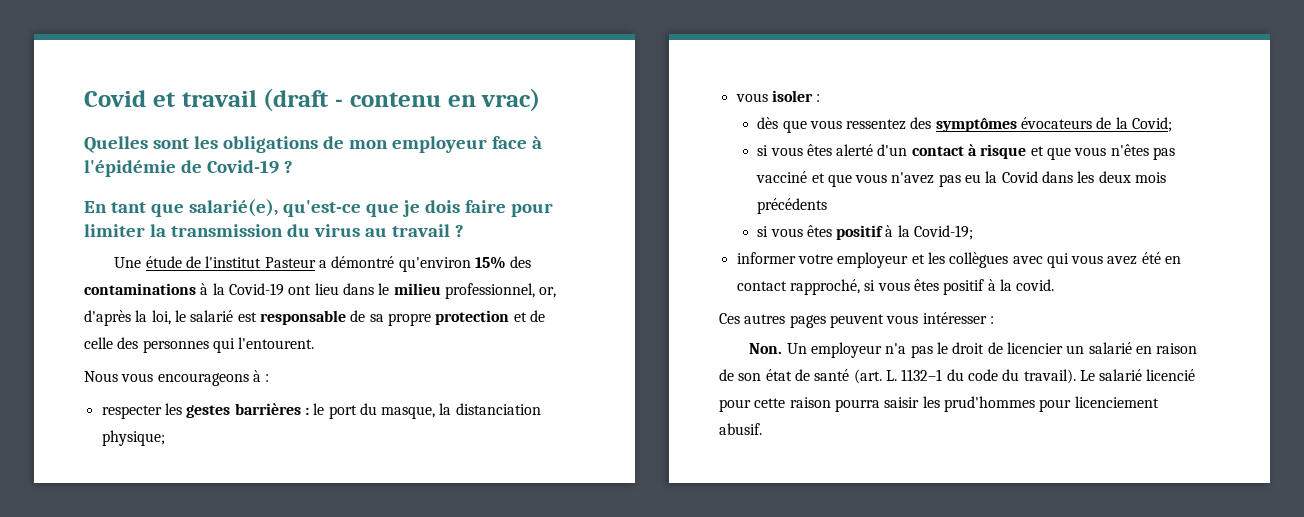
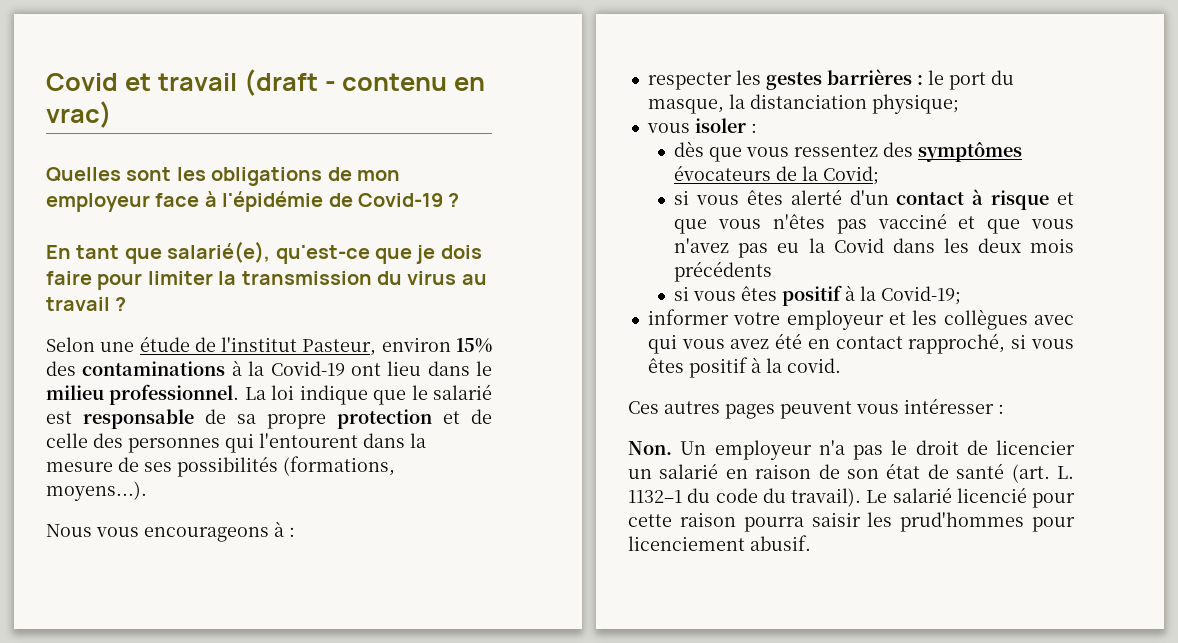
[114,257,142,268] Une -> [46,337,135,352] Selon une
[264,256,471,272] Pasteur a démontré qu'environ -> [302,337,451,356] Pasteur, environ
[444,283,557,299] [84,310,171,326] professionnel, or, d'après la loi, -> [109,384,407,405] professionnel. La loi indique que
[238,337,315,349] l'entourent. -> [259,433,426,448] [46,456,395,477] [46,481,147,501] l'entourent dans la mesure de ses possibilités (formations, moyens...).

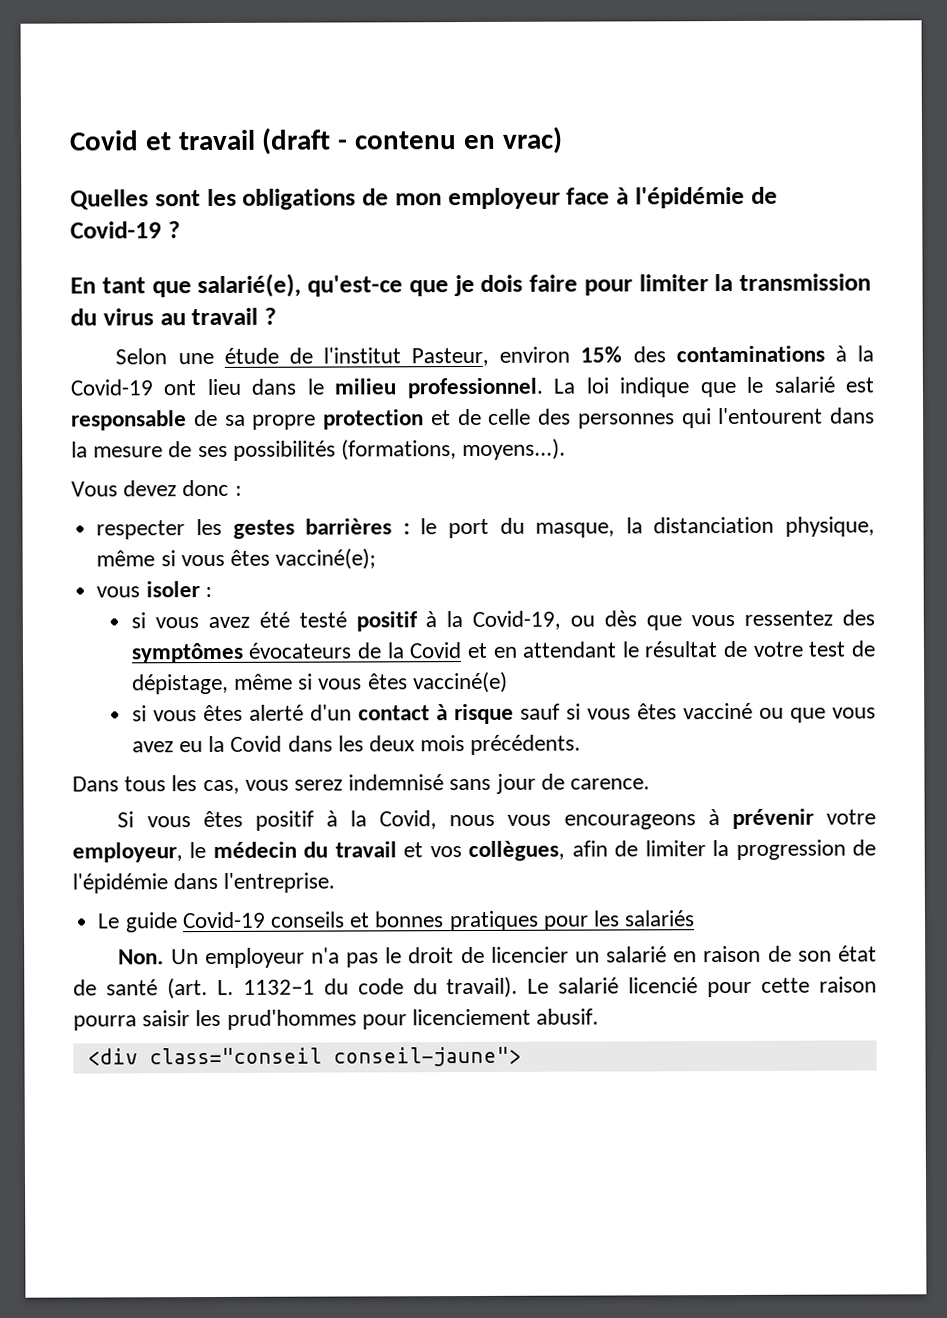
[46,521,284,542] Nous vous encourageons à -> [71,479,230,497] Vous devez donc
[871,94,959,114] [646,118,757,133] physique; // vous isoler : // -> [785,516,876,537] [96,548,377,570] [96,581,212,598] [130,610,596,632] physique, même si vous êtes vacciné(e); // vous isoler : // si vous avez été testé positif à la Covid-19, ou
[823,166,880,185] Covid; -> [409,640,875,659] [131,671,508,695] Covid et en attendant le résultat de votre test de dépistage, même si vous êtes vacciné(e)
[1057,192,1074,205] [674,213,1074,234] [674,238,769,258] et que vous n'êtes pas vacciné et que vous n'avez pas -> [519,702,876,723] [131,741,174,753] sauf si vous êtes vacciné ou que vous avez
[674,261,773,282] [674,285,962,306] [647,309,1074,330] [647,333,1074,354] [647,357,841,378] [628,398,1004,419] précédents // si vous êtes positif à la Covid-19; // informer votre employeur et les collègues avec qui vous avez été en contact rapproché, si vous êtes positif à la covid. // Ces autres pages peuvent vous intéresser : -> [470,734,582,756] [72,773,651,795] [117,808,876,831] [72,839,876,863] [72,872,336,894] [97,910,696,933] précédents. // Dans tous les cas, vous serez indemnisé sans jour de carence. // Si vous êtes positif à la Covid, nous vous encourageons à prévenir votre employeur, le médecin du travail et vos collègues, afin de limiter la progression de l'épidémie dans l'entreprise. // Le guide Covid-19 conseils et bonnes pratiques pour les salariés
(811, 543) none -> [86,1046,521,1067] // <div class="conseil conseil-jaune">

